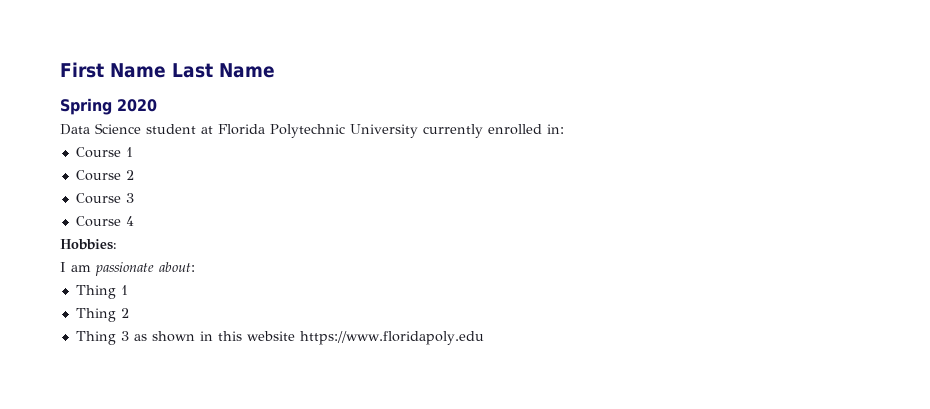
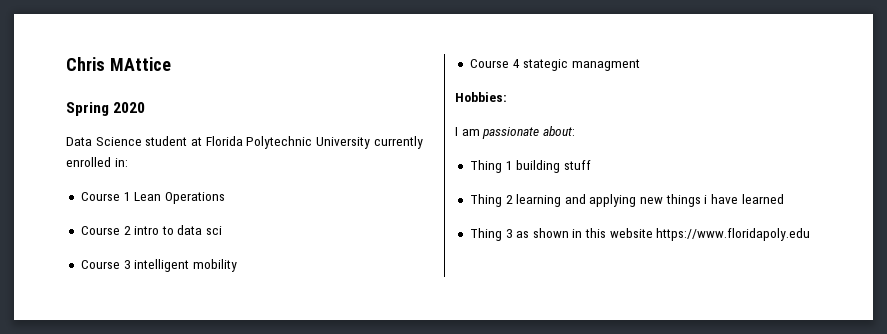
[60,62,275,78] First Name Last Name -> [66,57,171,71] Chris MAttice
(133, 152) none -> [134,192,225,204] Lean Operations
(134, 175) none -> [134,225,223,235] intro to data sci
(134, 198) none -> [134,259,237,272] intelligent mobility
(134, 221) none -> [523,59,640,71] stategic managment
(128, 290) none -> [516,160,591,173] building stuff
(129, 313) none -> [516,194,784,207] learning and applying new things i have learned

